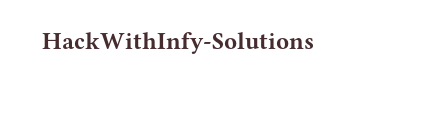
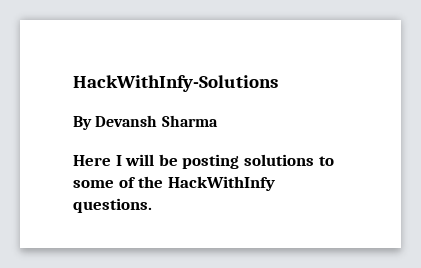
(314, 43) none -> [73,115,218,130] [73,154,334,169] [73,176,275,191] [73,198,152,213] // By Devansh Sharma // Here I will be posting solutions to some of the HackWithInfy questions.

